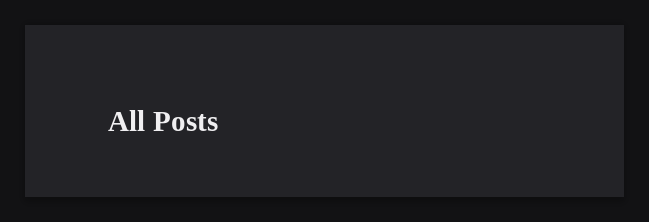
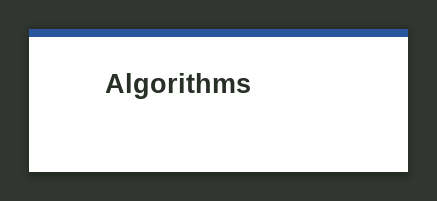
[108,110,218,131] All Posts -> [105,73,251,99] Algorithms

